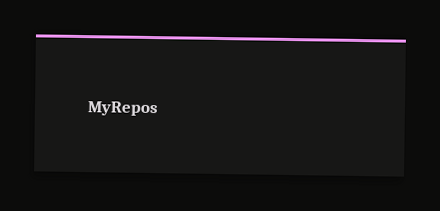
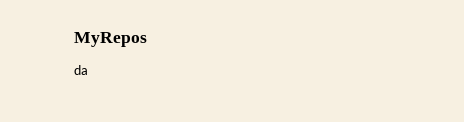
(159, 109) none -> [74,65,88,75] // da

